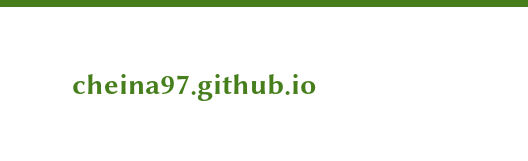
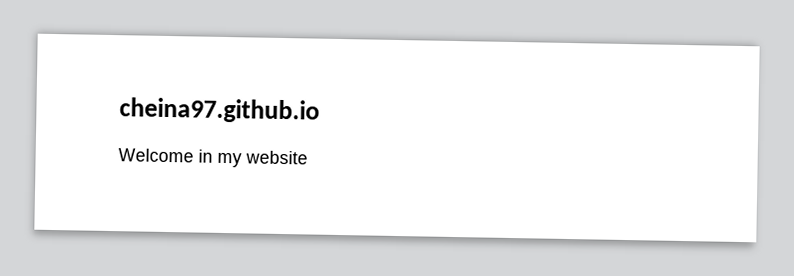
(316, 87) none -> [118,148,308,168] // Welcome in my website

